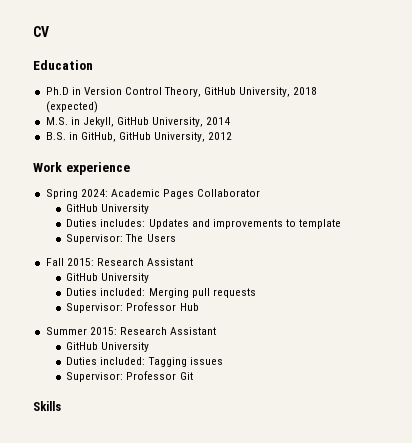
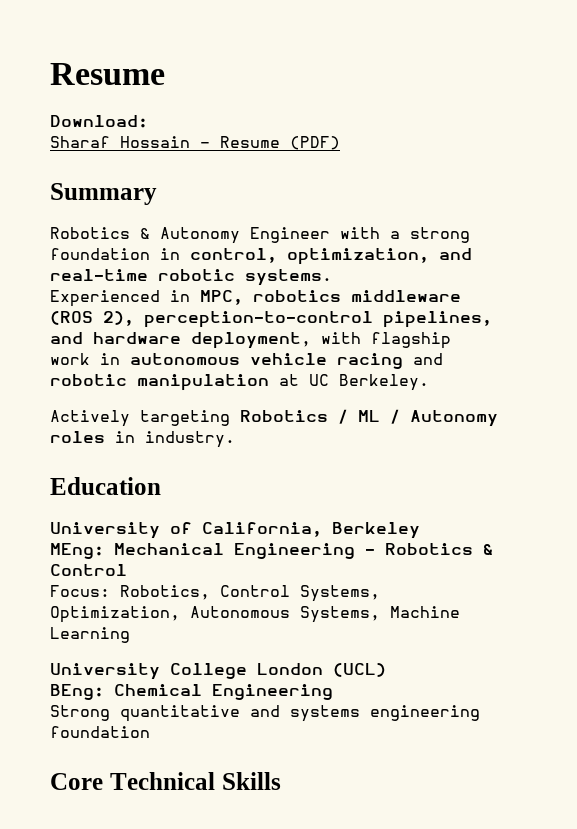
[33,26,49,37] [33,60,93,70] [45,87,318,97] [45,101,98,113] [45,117,231,127] [45,132,233,142] [33,162,130,175] [45,189,261,199] [66,204,150,214] [66,219,341,229] [66,234,176,244] [45,258,193,266] [66,273,150,283] [66,288,256,298] [66,302,199,313] [45,327,216,335] [66,342,150,352] [66,357,223,367] [66,371,193,382] CV // Education // Ph.D in Version Control Theory, GitHub University, 2018 (expected) // M.S. in Jekyll, GitHub University, 2014 // B.S. in GitHub, GitHub University, 2012 // Work experience // Spring 2024: Academic Pages Collaborator // GitHub University // Duties includes: Updates and improvements to template // Supervisor: The Users // Fall 2015: Research Assistant // GitHub University // Duties included: Merging pull requests // Supervisor: Professor Hub // Summer 2015: Research Assistant // GitHub University // Duties included: Tagging issues // Supervisor: Professor Git // -> [50,63,165,85] [50,115,148,128] [50,136,340,150] [50,183,157,205] [50,227,470,244] [50,248,472,265] [50,269,332,286] [50,290,461,307] [50,311,492,328] [50,332,451,349] [50,353,443,369] [50,374,429,391] [50,409,498,427] [50,431,235,448] [50,477,161,495] [50,522,420,539] [50,543,493,559] [50,564,127,576] [50,585,380,602] [50,606,460,623] [50,627,130,643] [50,663,386,680] [50,684,333,700] [50,705,480,722] [50,726,150,738] [50,772,215,790] Resume // Download: // Sharaf Hossain – Resume (PDF) // Summary // Robotics & Autonomy Engineer with a strong foundation in control, optimization, and real-time robotic systems. // Experienced in MPC, robotics middleware (ROS 2), perception-to-control pipelines, and hardware deployment, with flagship work in autonomous vehicle racing and robotic manipulation at UC Berkeley. // Actively targeting Robotics / ML / Autonomy roles in industry. // Education // University of California, Berkeley // MEng: Mechanical Engineering – Robotics & Control // Focus: Robotics, Control Systems, Optimization, Autonomous Systems, Machine Learning // University College London (UCL) // BEng: Chemical Engineering // Strong quantitative and systems engineering foundation // Core Technical

